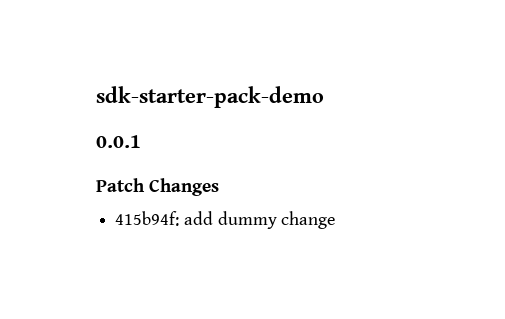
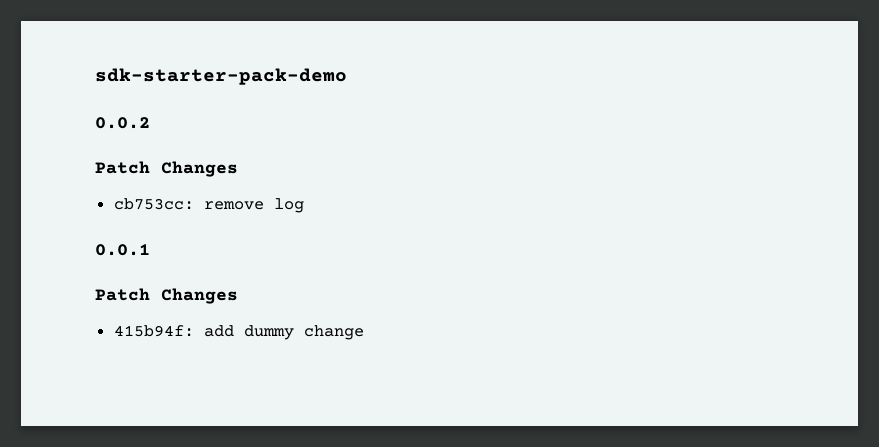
(324, 97) none -> [95,117,150,129] [95,161,238,177] [113,198,304,213] // 0.0.2 // Patch Changes // cb753cc: remove log

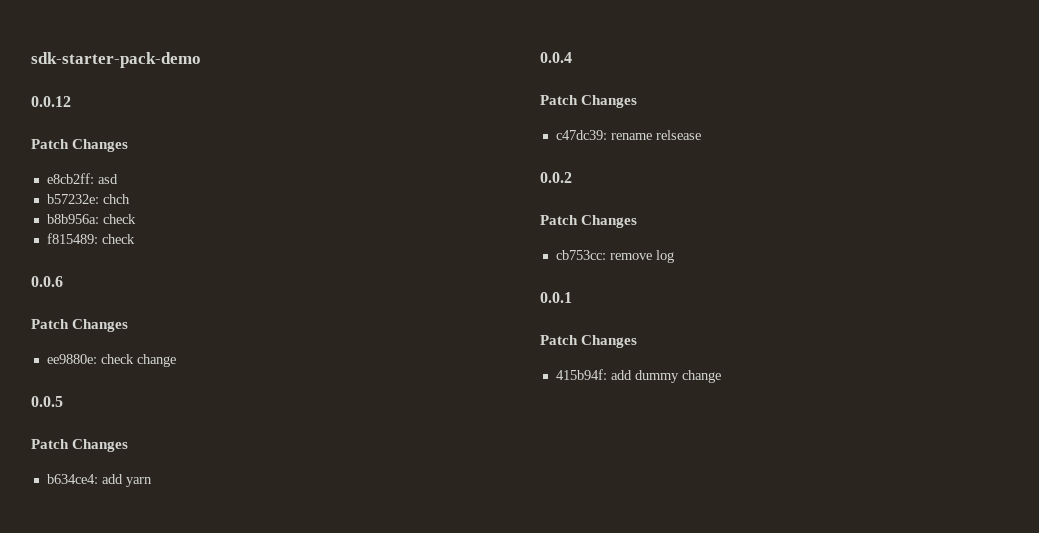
(347, 76) none -> [31,96,71,107] [31,139,129,152] [46,173,118,184] [46,194,130,204] [46,214,136,224] [46,233,135,244] [31,276,63,287] [31,319,129,332] [46,354,176,367] [31,396,63,407] [31,439,129,452] [46,474,152,487] [540,52,572,63] [540,95,638,108] [555,130,701,140] // 0.0.12 // Patch Changes // e8cb2ff: asd // b57232e: chch // b8b956a: check // f815489: check // 0.0.6 // Patch Changes // ee9880e: check change // 0.0.5 // Patch Changes // b634ce4: add yarn // 0.0.4 // Patch Changes // c47dc39: rename relsease

